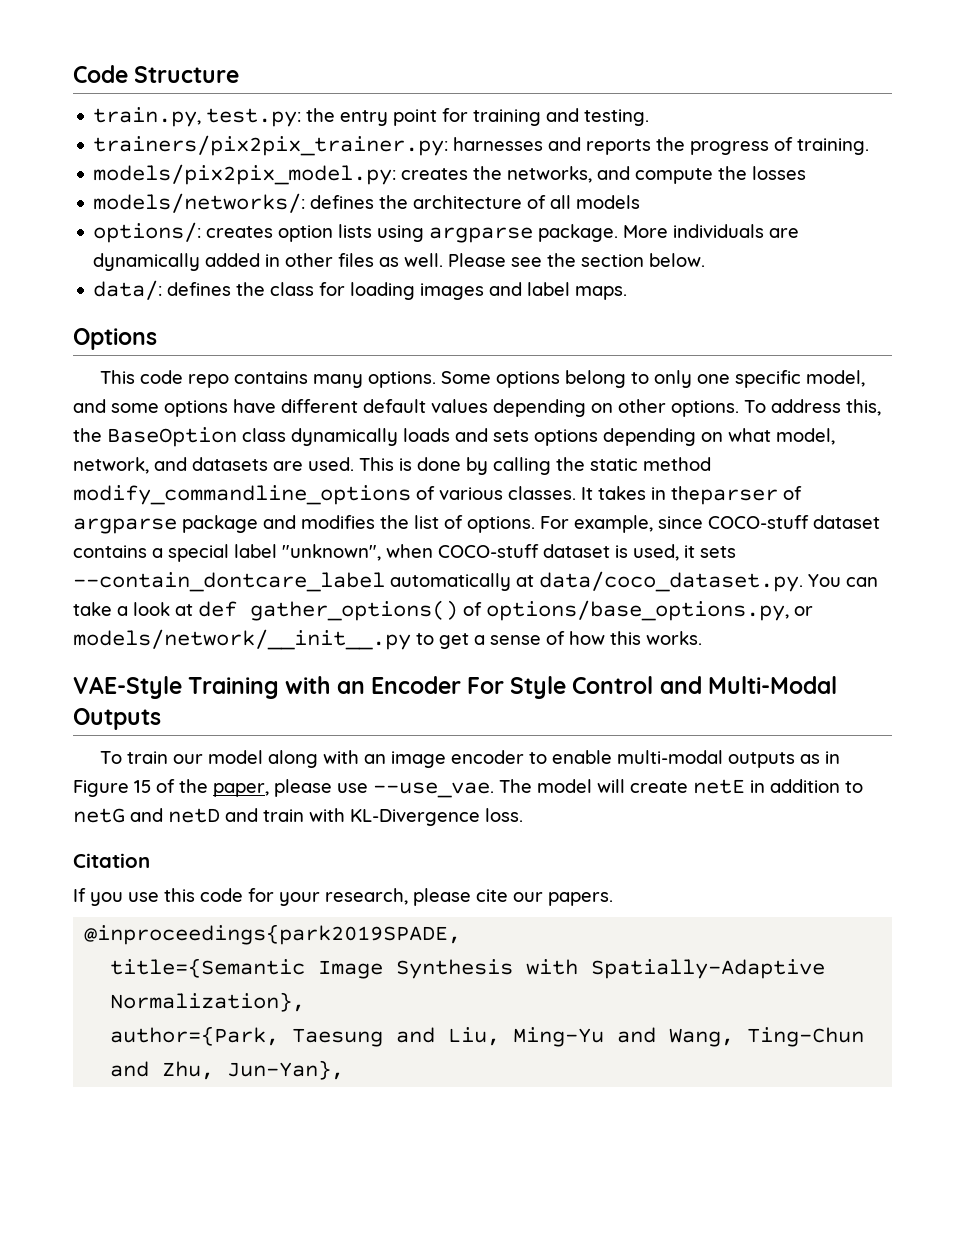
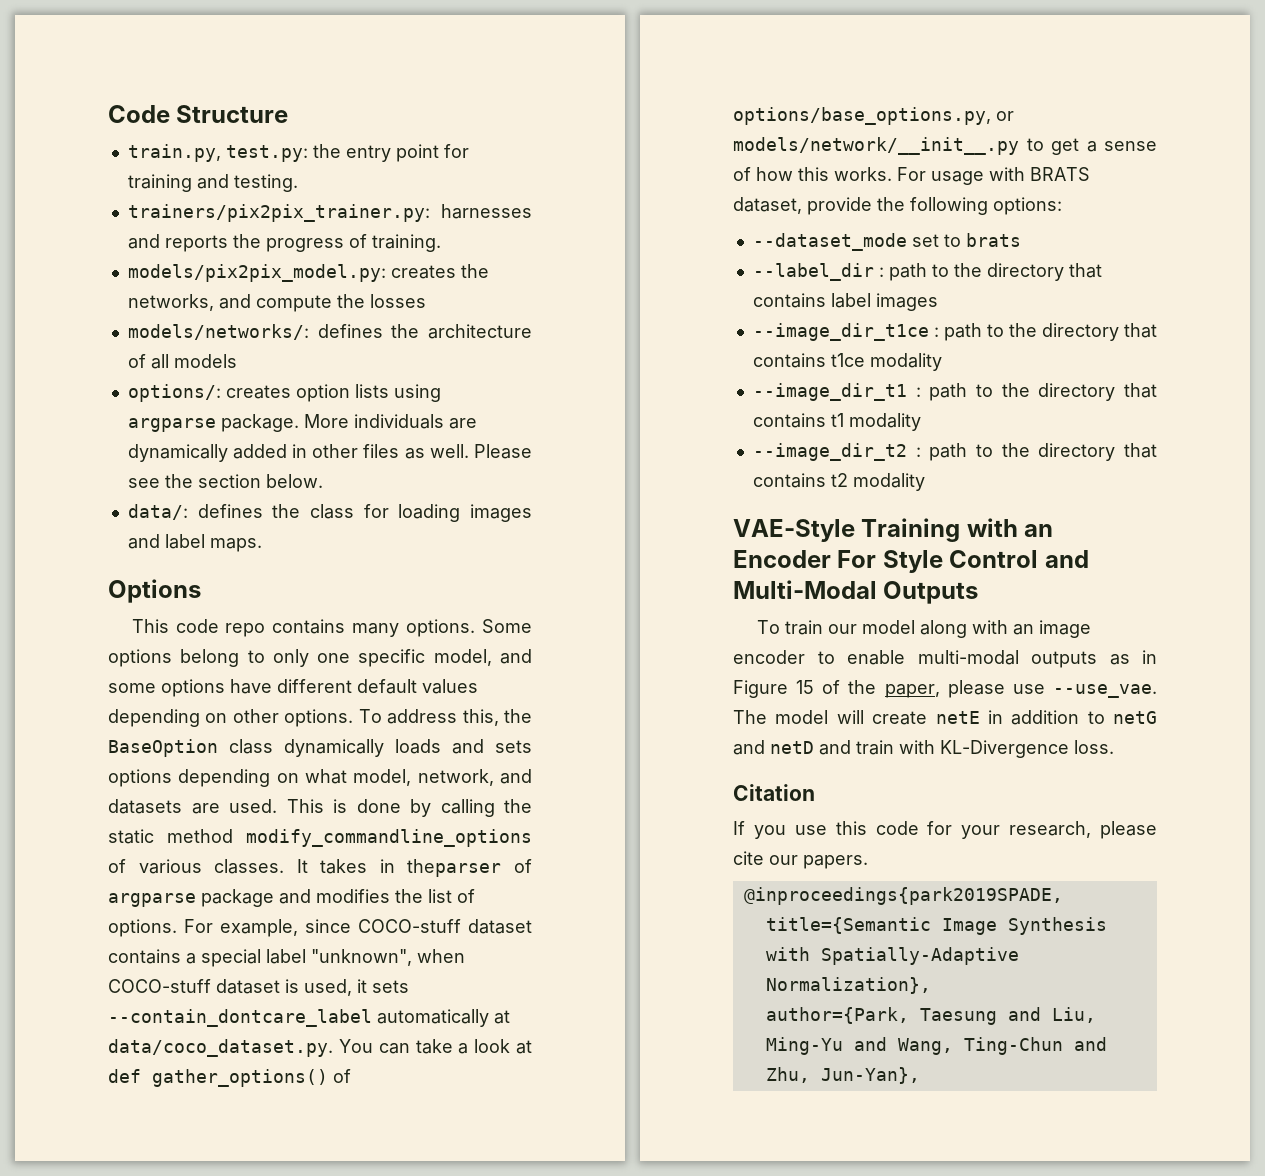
(702, 638) none -> [897,167,1090,185] [733,197,1062,215] [752,233,1021,251] [752,263,1102,281] [752,293,938,311] [752,323,1157,341] [752,353,942,371] [752,383,1157,401] [752,413,921,431] [752,443,1157,461] [752,473,925,491] For usage with BRATS dataset, provide the following options: // --dataset_mode set to brats // --label_dir : path to the directory that contains label images // --image_dir_t1ce : path to the directory that contains t1ce modality // --image_dir_t1 : path to the directory that contains t1 modality // --image_dir_t2 : path to the directory that contains t2 modality

